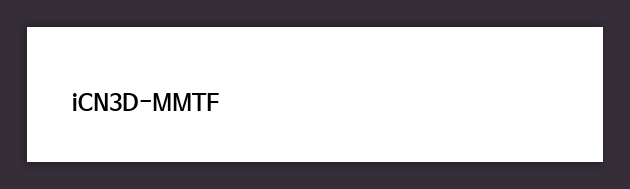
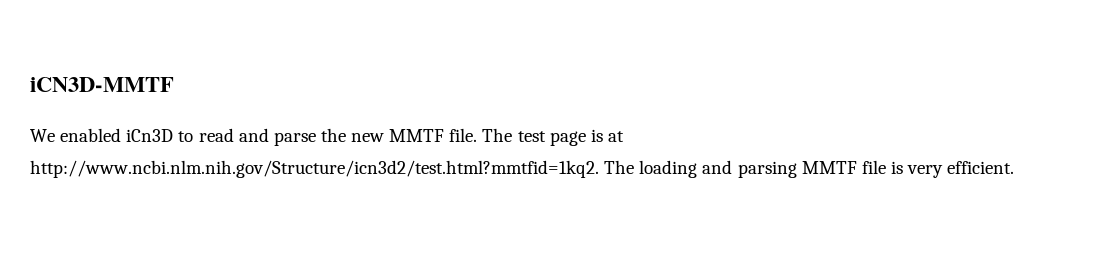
(219, 102) none -> [30,128,624,146] [30,160,1015,178] // We enabled iCn3D to read and parse the new MMTF file. The test page is at http://www.ncbi.nlm.nih.gov/Structure/icn3d2/test.html?mmtfid=1kq2. The loading and parsing MMTF file is very efficient.

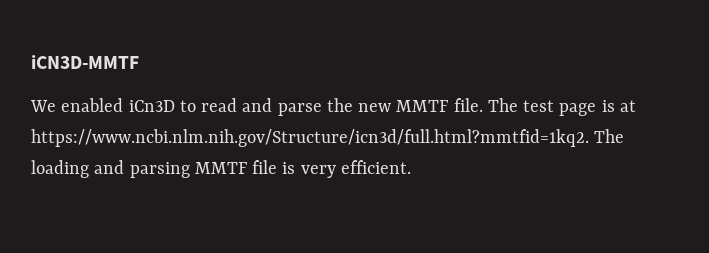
[30,160,599,178] http://www.ncbi.nlm.nih.gov/Structure/icn3d2/test.html?mmtfid=1kq2. -> [31,129,589,147] https://www.ncbi.nlm.nih.gov/Structure/icn3d/full.html?mmtfid=1kq2.

